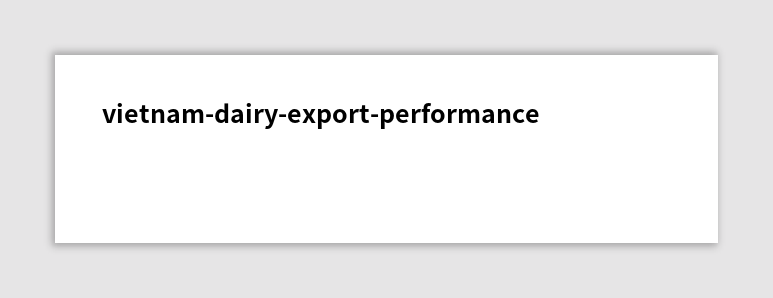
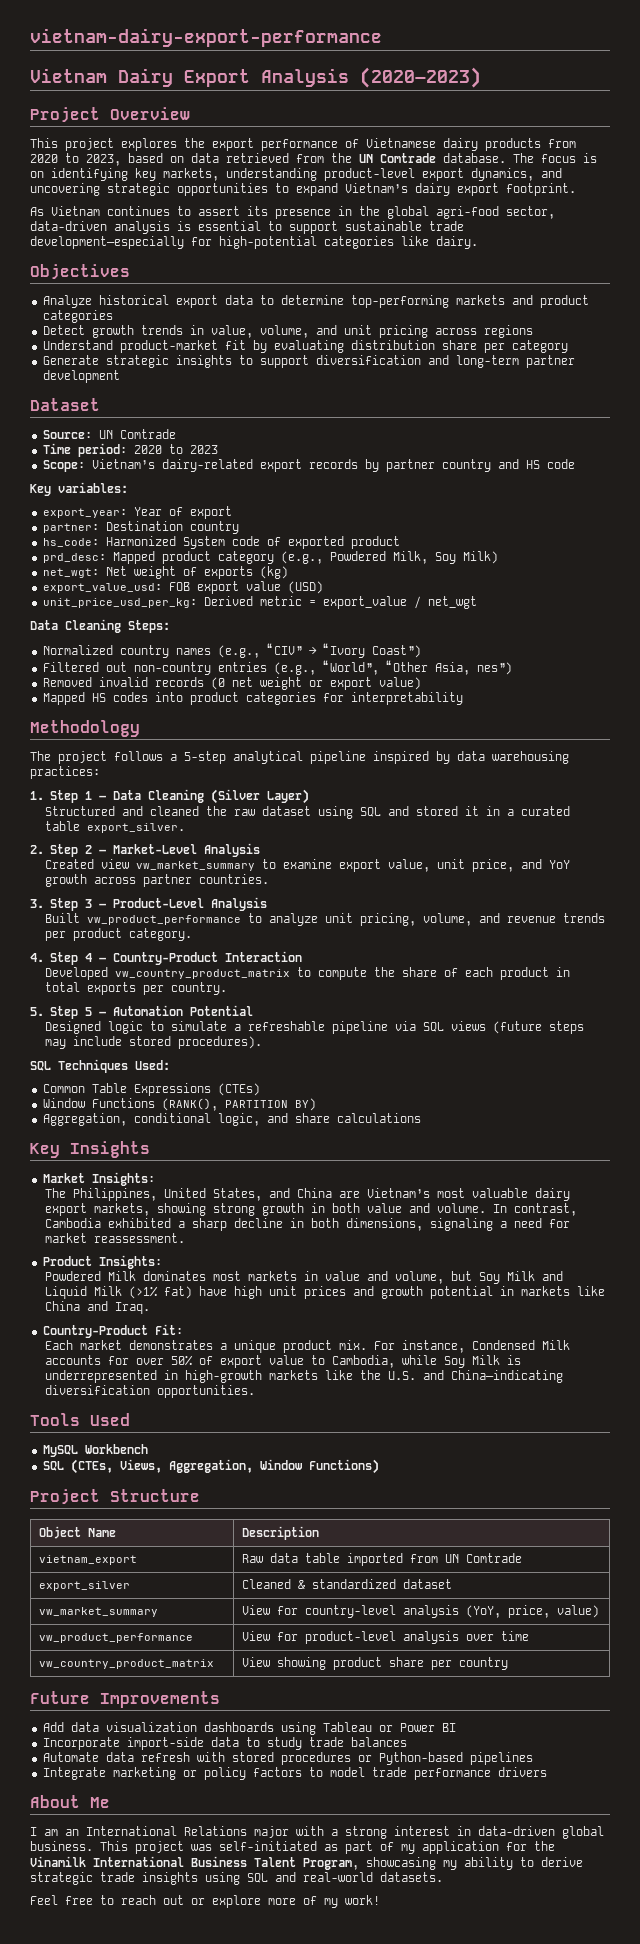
(540, 116) none -> [30,67,481,88] [30,107,190,122] [30,138,576,151] [30,153,597,166] [30,168,562,181] [30,183,576,196] [30,206,555,219] [30,221,464,234] [30,236,478,249] [30,264,130,279] [42,295,589,308] [42,310,113,323] [42,325,533,338] [42,340,568,353] [42,355,575,368] [42,370,120,383] [30,398,100,411] [42,429,176,439] [42,443,218,457] [42,459,575,472] [30,482,128,496] [42,506,232,519] [42,521,239,534] [42,536,400,549] [42,551,498,564] [42,566,288,579] [42,581,323,594] [42,596,477,609] [30,619,170,633] [42,643,421,658] [42,660,512,675] [42,677,421,690] [42,692,463,705] [30,720,140,737] [30,751,569,764] [30,766,100,779] [30,789,309,804] [45,806,571,819] [45,821,186,833] [30,843,260,857] [45,859,571,872] [45,874,270,887] [30,897,267,911] [45,913,606,926] [45,928,193,941] [30,951,302,965] [45,967,571,980] [45,982,228,995] [30,1005,253,1019] [45,1021,585,1034] [45,1036,263,1049] [30,1059,170,1073] [42,1083,260,1096] [42,1098,316,1111] [42,1113,421,1126] [30,1141,150,1158] [42,1172,155,1186] [45,1188,571,1201] [45,1203,578,1216] [45,1218,571,1231] [45,1233,186,1243] [42,1255,162,1269] [45,1271,564,1284] [45,1286,606,1299] [45,1301,151,1314] [42,1324,183,1338] [45,1340,571,1353] [45,1355,522,1368] [45,1370,564,1383] [45,1385,256,1398] [30,1413,130,1426] [42,1444,148,1457] [42,1459,379,1474] [30,1489,200,1504] [38,1526,116,1539] [241,1526,319,1540] [38,1555,137,1565] [241,1553,522,1566] [38,1581,130,1591] [241,1579,452,1589] [38,1607,158,1617] [241,1605,599,1618] [38,1633,193,1643] [241,1631,529,1644] [38,1659,214,1669] [241,1657,508,1670] [30,1691,220,1708] [42,1722,456,1735] [42,1737,407,1750] [42,1752,533,1765] [42,1767,547,1780] [30,1795,110,1808] [30,1826,604,1839] [30,1841,555,1854] [30,1856,583,1870] [30,1872,443,1885] [30,1895,380,1908] // Vietnam Dairy Export Analysis (2020–2023) // Project Overview // This project explores the export performance of Vietnamese dairy products from 2020 to 2023, based on data retrieved from the UN Comtrade database. The focus is on identifying key markets, understanding product-level export dynamics, and uncovering strategic opportunities to expand Vietnam’s dairy export footprint. // As Vietnam continues to assert its presence in the global agri-food sector, data-driven analysis is essential to support sustainable trade development—especially for high-potential categories like dairy. // Objectives // Analyze historical export data to determine top-performing markets and product categories // Detect growth trends in value, volume, and unit pricing across regions // Understand product-market fit by evaluating distribution share per category // Generate strategic insights to support diversification and long-term partner development // Dataset // Source: UN Comtrade // Time period: 2020 to 2023 // Scope: Vietnam’s dairy-related export records by partner country and HS code // Key variables: // export_year: Year of export // partner: Destination country // hs_code: Harmonized System code of exported product // prd_desc: Mapped product category (e.g., Powdered Milk, Soy Milk) // net_wgt: Net weight of exports (kg) // export_value_usd: FOB export value (USD) // unit_price_usd_per_kg: Derived metric = export_value / net_wgt // Data Cleaning Steps: // Normalized country names (e.g., “CIV” → “Ivory Coast”) // Filtered out non-country entries (e.g., “World”, “Other Asia, nes”) // Removed invalid records (0 net weight or export value) // Mapped HS codes into product categories for interpretability // Methodology // The project follows a 5-step analytical pipeline inspired by data warehousing practices: // 1. Step 1 – Data Cleaning (Silver Layer) // Structured and cleaned the raw dataset using SQL and stored it in a curated table export_silver. // 2. Step 2 – Market-Level Analysis // Created view vw_market_summary to examine export value, unit price, and YoY growth across partner countries. // 3. Step 3 – Product-Level Analysis // Built vw_product_performance to analyze unit pricing, volume, and revenue trends per product category. // 4. Step 4 – Country-Product Interaction // Developed vw_country_product_matrix to compute the share of each product in total exports per country. // 5. Step 5 – Automation Potential // Designed logic to simulate a refreshable pipeline via SQL views (future steps may include stored procedures). // SQL Techniques Used: // Common Table Expressions (CTEs) // Window Functions (RANK(), PARTITION BY) // Aggregation, conditional logic, and share calculations // Key Insights // Market Insights: // The Philippines, United States, and China are Vietnam’s most valuable dairy export markets, showing strong growth in both value and volume. In contrast, Cambodia exhibited a sharp decline in both dimensions, signaling a need for market reassessment. // Product Insights: // Powdered Milk dominates most markets in value and volume, but Soy Milk and Liquid Milk (>1% fat) have high unit prices and growth potential in markets like China and Iraq. // Country-Product Fit: // Each market demonstrates a unique product mix. For instance, Condensed Milk accounts for over 50% of export value to Cambodia, while Soy Milk is underrepresented in high-growth markets like the U.S. and China—indicating diversification opportunities. // Tools Used // MySQL Workbench // SQL (CTEs, Views, Aggregation, Window Functions) // Project Structure // Object Name | Description // vietnam_export | Raw data table imported from UN Comtrade // export_silver | Cleaned & standardized dataset // vw_market_summary | View for country-level analysis (YoY, price, value) // vw_product_performance | View for product-level analysis over time // vw_country_product_matrix | View showing product share per country // Future Improvements // Add data visualization dashboards using Tableau or Power BI // Incorporate import-side data to study trade balances // Automate data refresh with stored procedures or Python-based pipelines // Integrate marketing or policy factors to model trade performance drivers // About Me // I am an International Relations major with a strong interest in data-driven global business. This project was self-initiated as part of my application for the Vinamilk International Business Talent Program, showcasing my ability to derive strategic trade insights using SQL and real-world datasets. // Feel free to reach out or explore more of my work!

